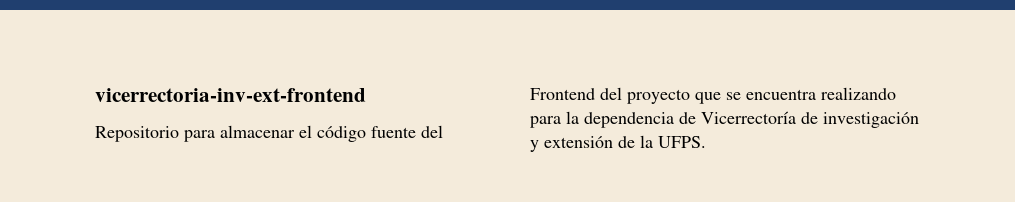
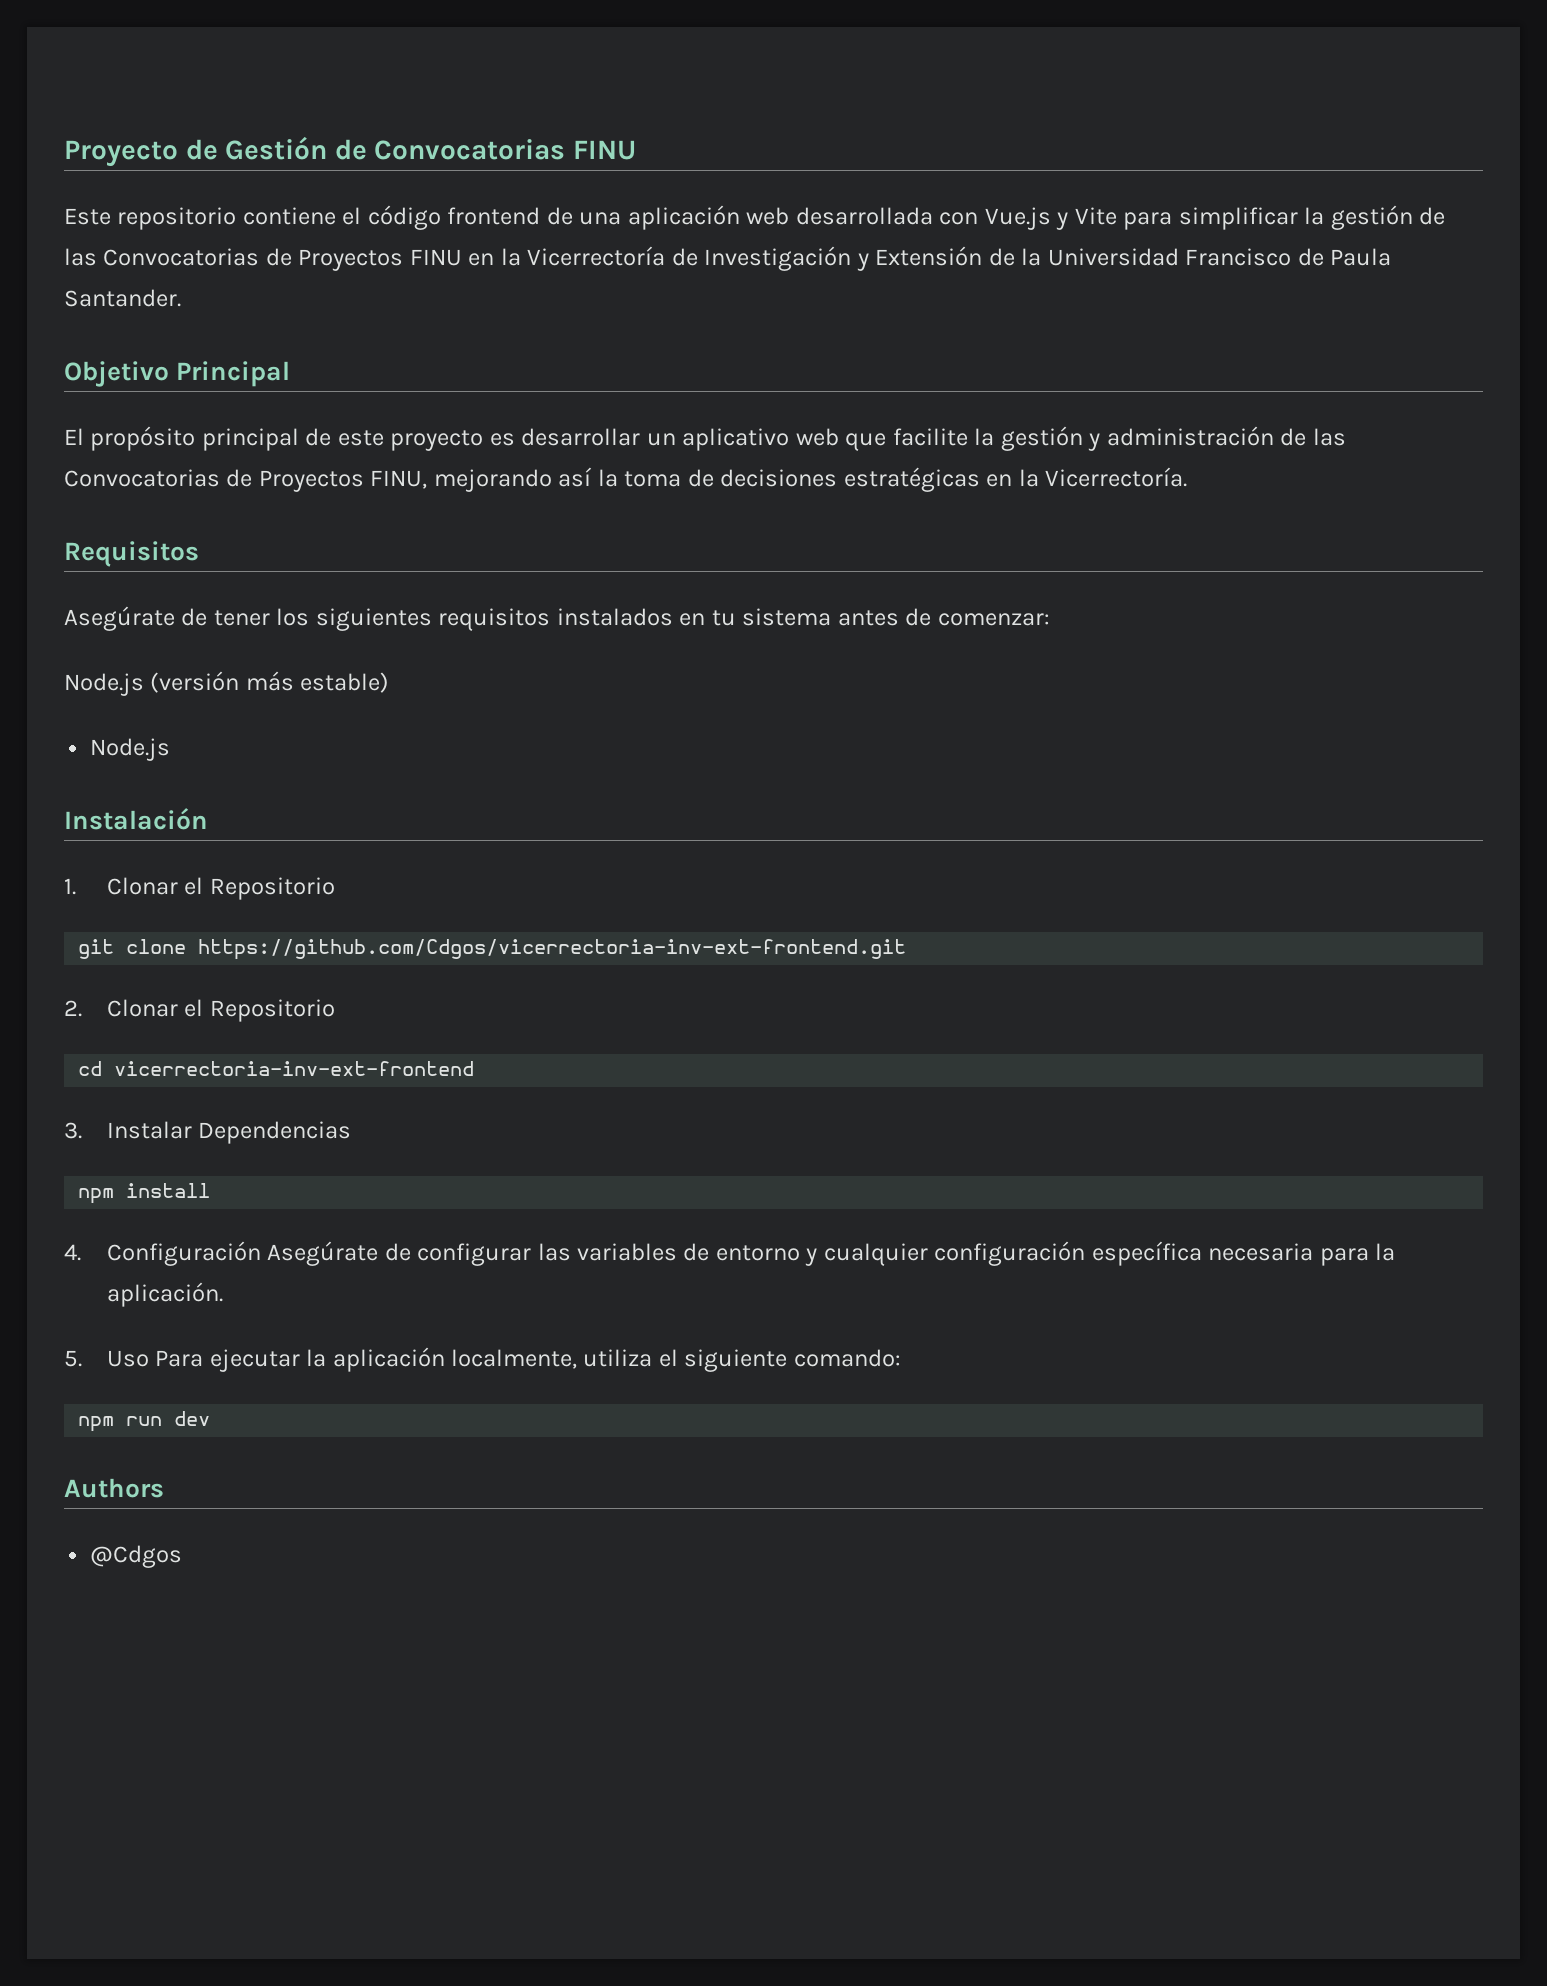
[95,88,366,102] [95,125,443,142] [530,87,896,104] [530,111,919,128] [530,135,706,152] vicerrectoria-inv-ext-frontend // Repositorio para almacenar el código fuente del Frontend del proyecto que se encuentra realizando para la dependencia de Vicerrectoría de investigación y extensión de la UFPS. -> [64,136,636,167] [64,205,1446,230] [64,246,1392,271] [64,289,181,307] [64,361,291,387] [64,426,1346,451] [64,467,1188,492] [64,541,199,567] [64,606,1050,631] [64,671,390,696] [90,738,171,761] [64,808,208,830] [64,877,335,900] [78,939,907,960] [64,999,335,1022] [78,1061,475,1076] [64,1121,352,1144] [78,1183,211,1204] [64,1241,1396,1266] [106,1282,223,1307] [64,1347,901,1372] [78,1411,211,1432] [64,1478,164,1498] [90,1545,183,1568] Proyecto de Gestión de Convocatorias FINU // Este repositorio contiene el código frontend de una aplicación web desarrollada con Vue.js y Vite para simplificar la gestión de las Convocatorias de Proyectos FINU en la Vicerrectoría de Investigación y Extensión de la Universidad Francisco de Paula Santander. // Objetivo Principal // El propósito principal de este proyecto es desarrollar un aplicativo web que facilite la gestión y administración de las Convocatorias de Proyectos FINU, mejorando así la toma de decisiones estratégicas en la Vicerrectoría. // Requisitos // Asegúrate de tener los siguientes requisitos instalados en tu sistema antes de comenzar: // Node.js (versión más estable) // Node.js // Instalación // 1. Clonar el Repositorio // git clone https://github.com/Cdgos/vicerrectoria-inv-ext-frontend.git // 2. Clonar el Repositorio // cd vicerrectoria-inv-ext-frontend // 3. Instalar Dependencias // npm install // 4. Configuración Asegúrate de configurar las variables de entorno y cualquier configuración específica necesaria para la aplicación. // 5. Uso Para ejecutar la aplicación localmente, utiliza el siguiente comando: // npm run dev // Authors // @Cdgos

